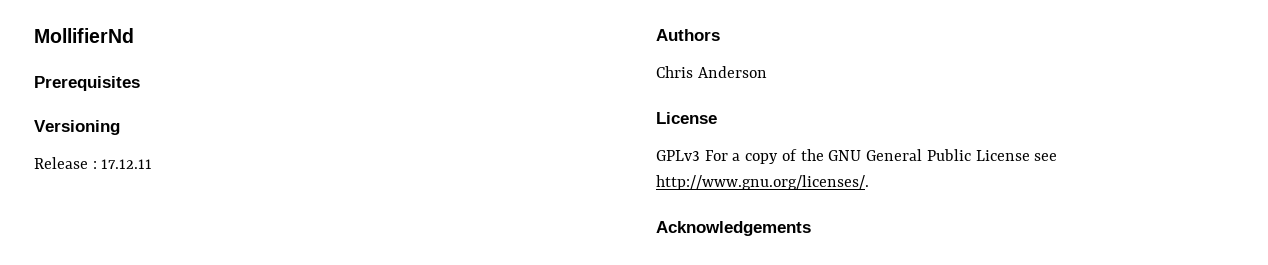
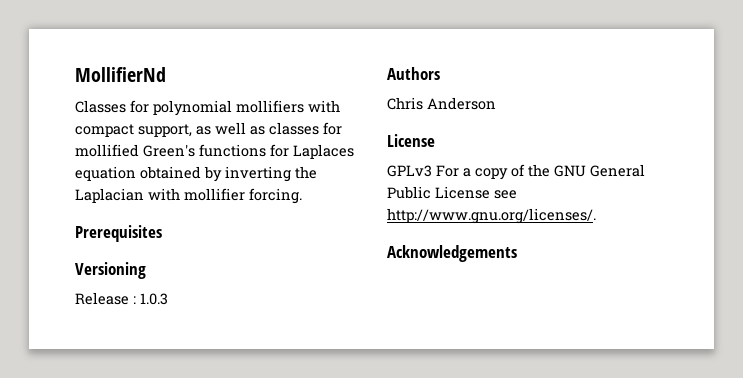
(134, 35) none -> [75,100,340,116] [75,122,342,137] [75,144,354,159] [75,166,317,182] [75,188,302,204] // Classes for polynomial mollifiers with compact support, as well as classes for mollified Green's functions for Laplaces equation obtained by inverting the Laplacian with mollifier forcing.
[101,159,153,169] 17.12.11 -> [140,293,168,305] 1.0.3

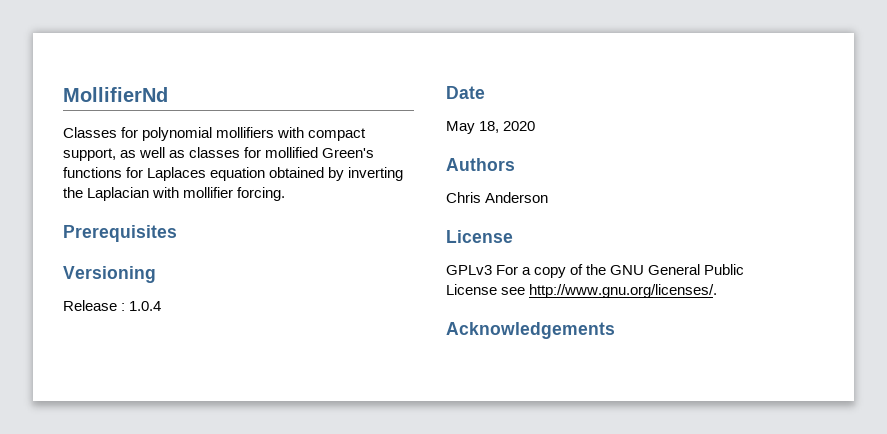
[140,293,168,305] 1.0.3 -> [129,301,162,311] [446,86,485,99] [446,121,536,134] 1.0.4 // Date // May 18, 2020

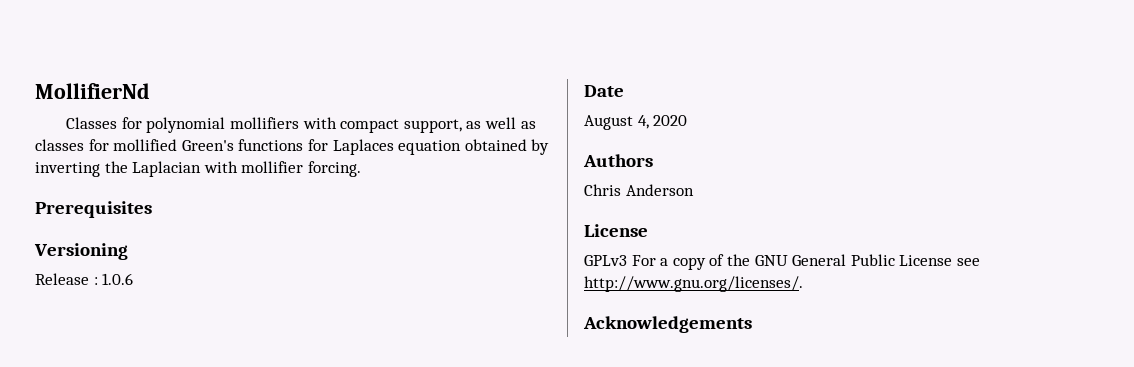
[129,301,162,311] 1.0.4 -> [102,273,134,285] 1.0.6
[446,121,500,134] May 18, -> [584,115,649,130] August 4,

